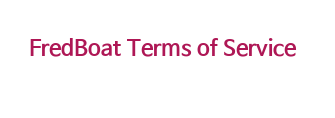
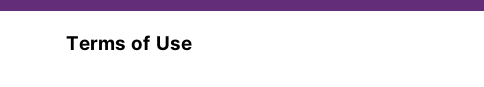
[29,38,121,57] FredBoat -> (66, 43) none
[222,38,297,57] Service -> [155,36,192,51] Use

